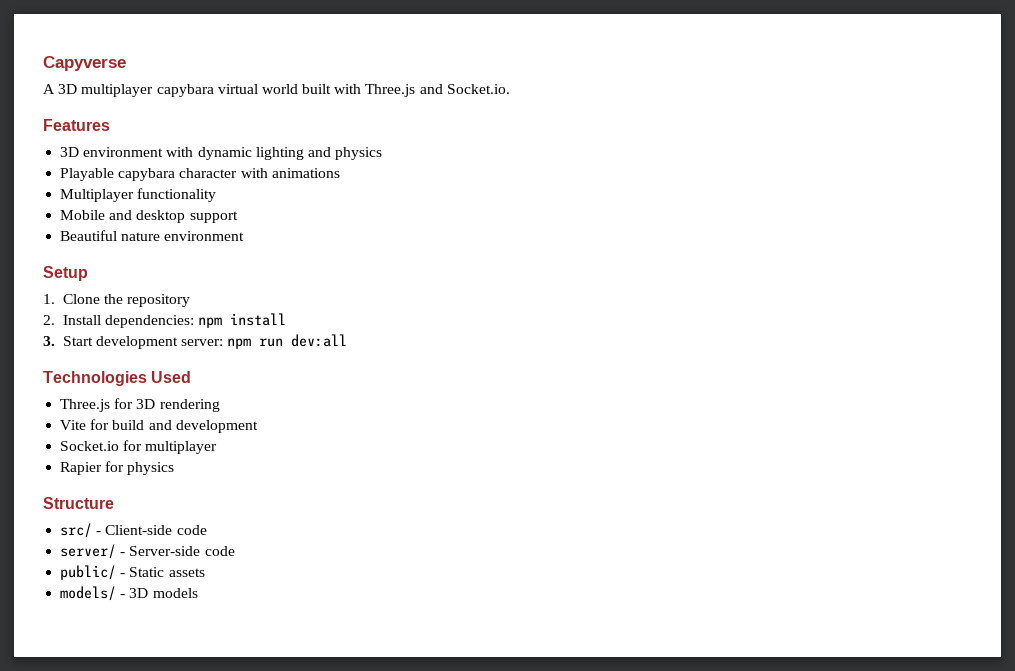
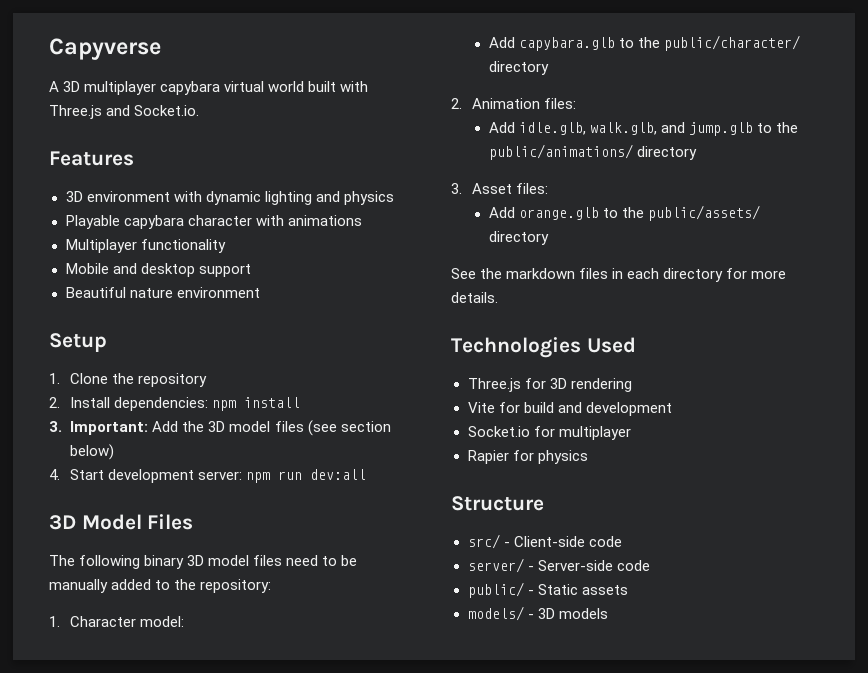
(55, 341) none -> [70,420,391,436] [70,444,115,460] [49,469,60,480] Important: Add the 3D model files (see section below) // 4.
(348, 340) none -> [49,514,194,530] [49,555,358,569] [49,579,272,593] [49,616,185,627] [488,35,800,51] [488,61,549,75] [451,98,577,109] [488,122,799,136] [488,144,697,160] [451,183,549,194] [488,205,760,221] [488,231,549,245] [451,268,787,282] [451,292,498,303] // 3D Model Files // The following binary 3D model files need to be manually added to the repository: // 1. Character model: // Add capybara.glb to the public/character/ directory // 2. Animation files: // Add idle.glb, walk.glb, and jump.glb to the public/animations/ directory // 3. Asset files: // Add orange.glb to the public/assets/ directory // See the markdown files in each directory for more details.

